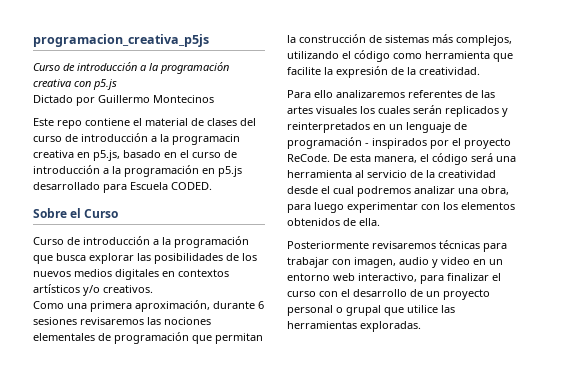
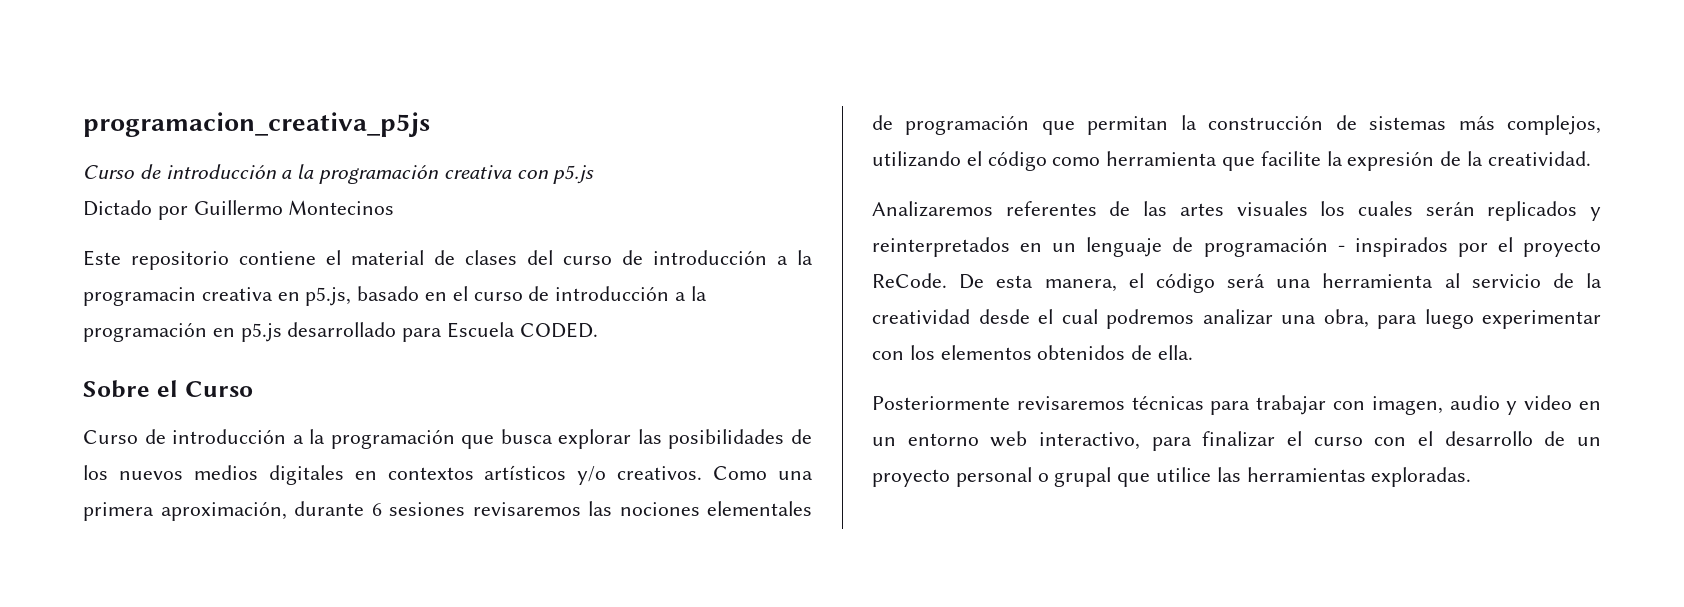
[57,120,82,129] repo -> [131,251,229,270] repositorio
(153, 289) // -> (703, 473) none
[287,90,405,98] Para ello analizaremos -> [872,201,993,217] Analizaremos

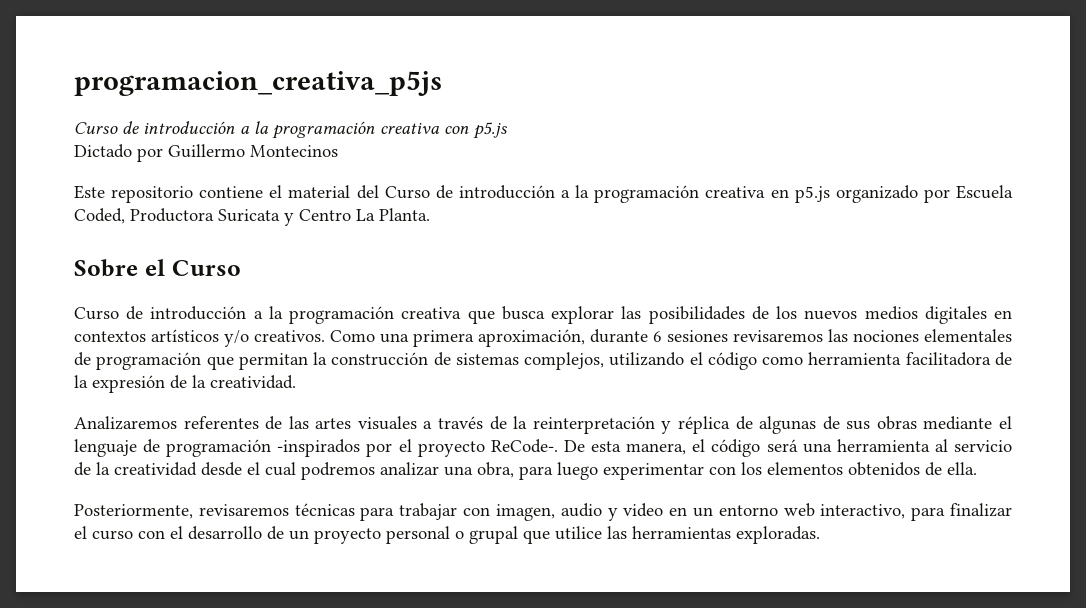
[434,250,813,265] [83,286,707,306] [83,322,207,342] de clases del curso de introducción a la programacin creativa en p5.js, basado en el curso de introducción a la programación -> [356,185,766,203] del Curso de introducción a la programación creativa
[287,322,598,342] desarrollado para Escuela CODED. -> [835,185,1014,203] [74,208,430,226] organizado por Escuela Coded, Productora Suricata y Centro La Planta.
(455, 439) none -> [401,307,462,319] creativa
[1458,115,1495,130] más -> (519, 359) none
[1222,151,1321,171] que facilite -> [905,352,1012,366] facilitadora de
[1320,201,1601,221] [872,237,1077,257] los cuales serán replicados y reinterpretados en un -> [423,416,1012,434] a través de la reinterpretación y réplica de algunas de sus obras mediante el
[1337,237,1448,257] - inspirados -> [277,439,361,457] -inspirados
[872,273,947,288] ReCode. -> [490,439,558,453] ReCode-.
[872,396,1010,410] Posteriormente -> [74,504,193,519] Posteriormente,

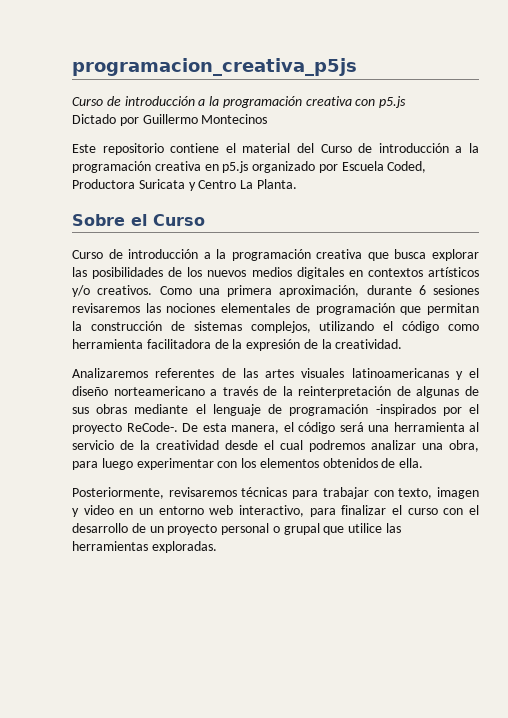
(417, 423) none -> [351,368,479,380] [72,386,205,396] latinoamericanas y el diseño norteamericano
[661,416,730,434] y réplica -> (392, 392) none
[495,503,602,521] imagen, audio -> [398,487,480,499] texto, imagen

